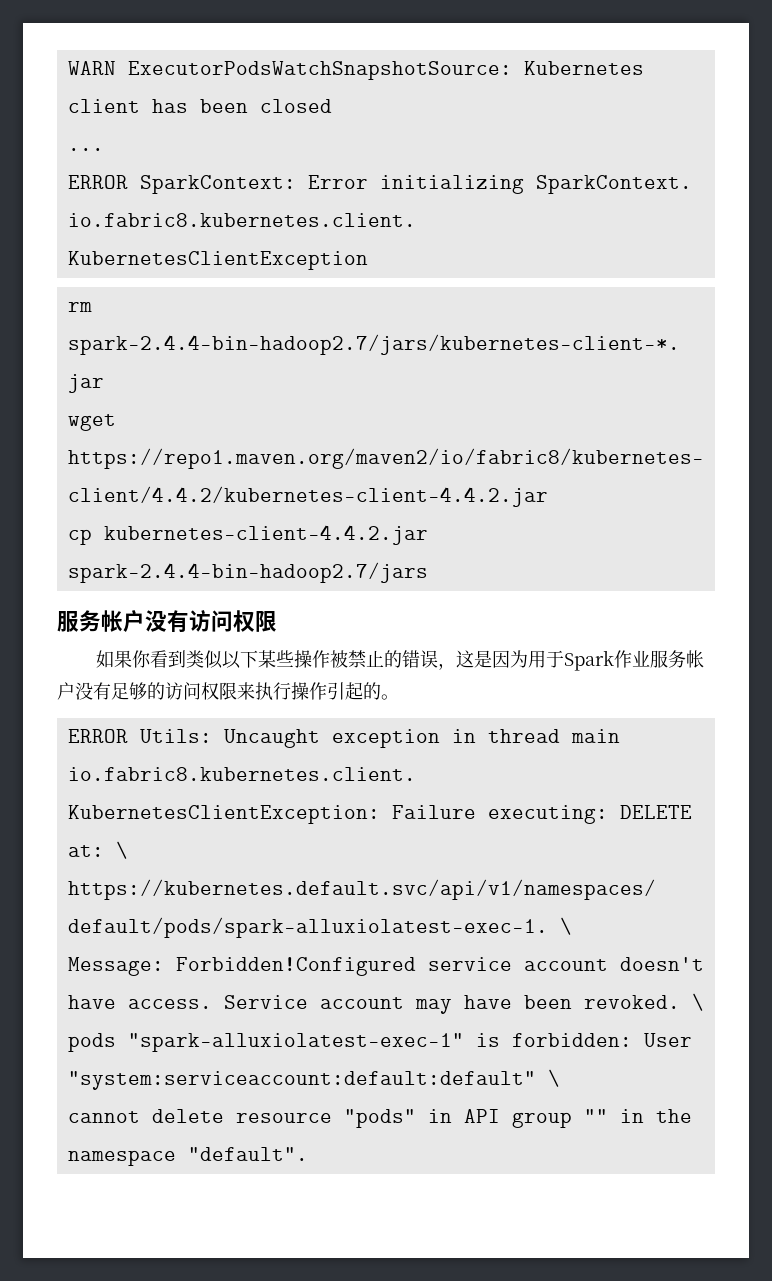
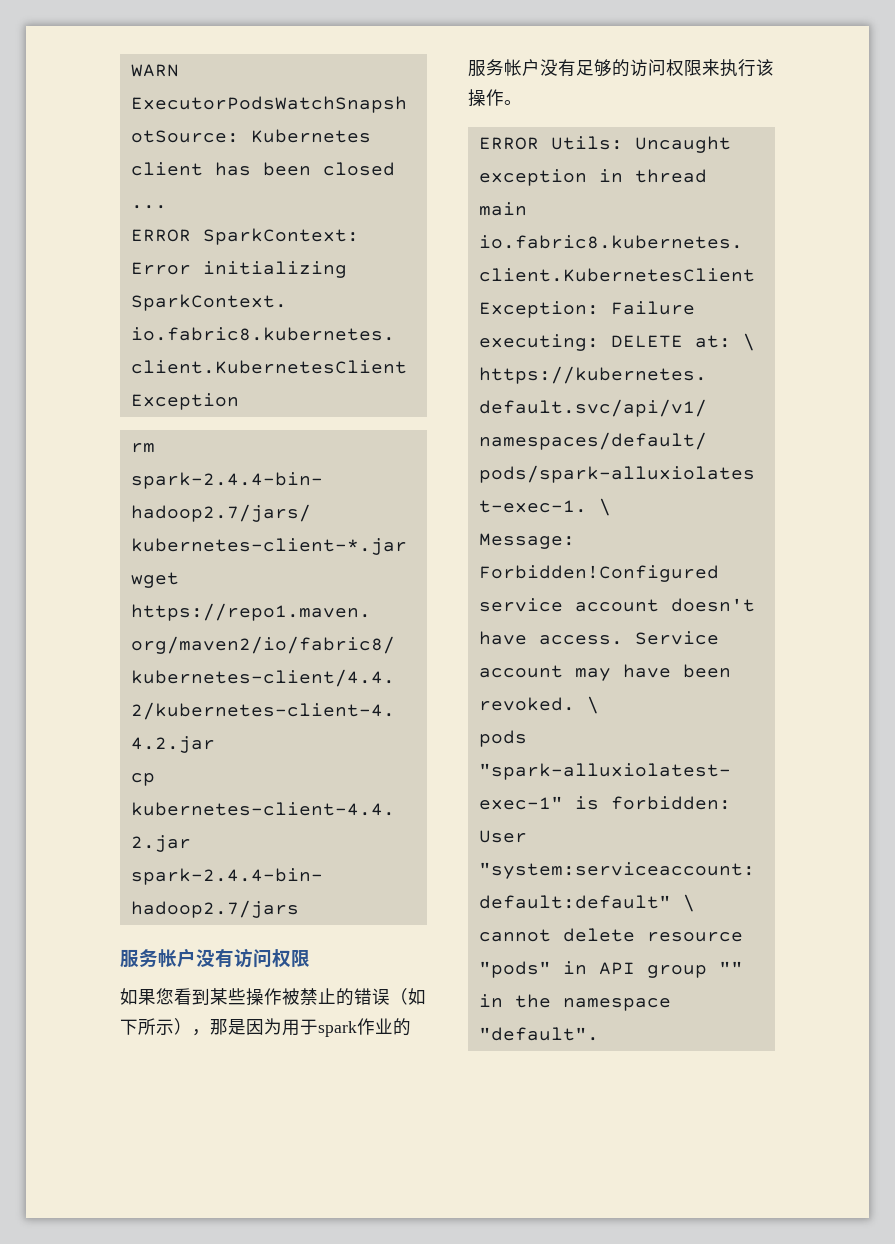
[131,650,258,669] 你看到类似以下 -> [156,988,210,1005] 您看到
[437,650,650,671] ，这是因为用于Spark作业 -> [390,988,426,1005] [120,1018,411,1037] （如下所示），那是因为用于spark作业的
[291,682,381,700] 操作引起的 -> [756,59,774,76] [468,89,504,107] 该操作

